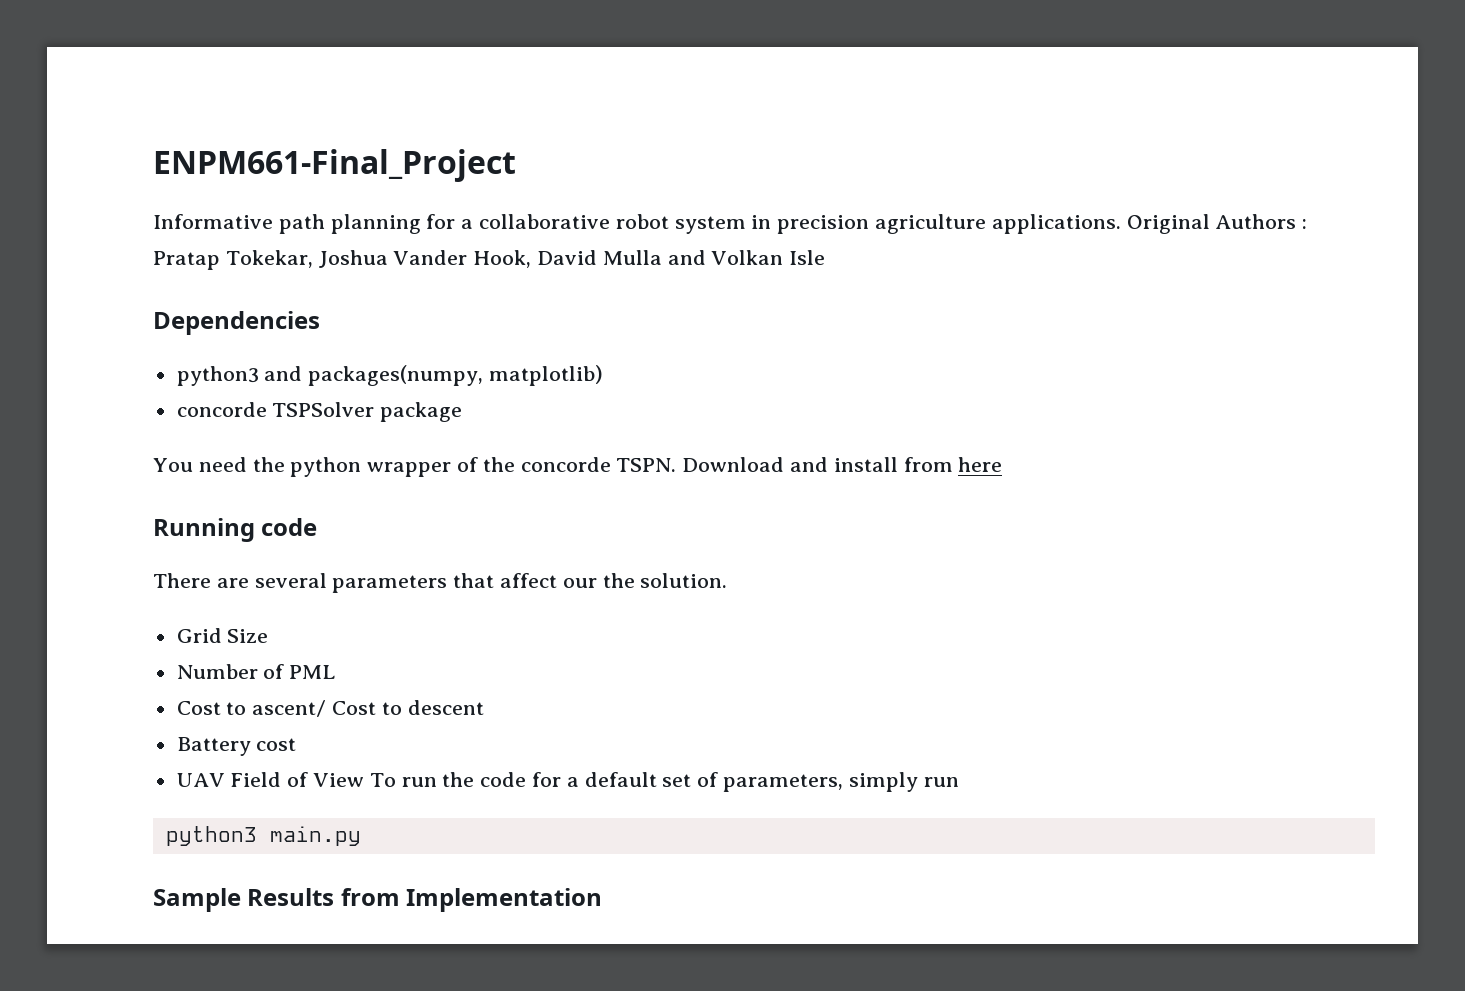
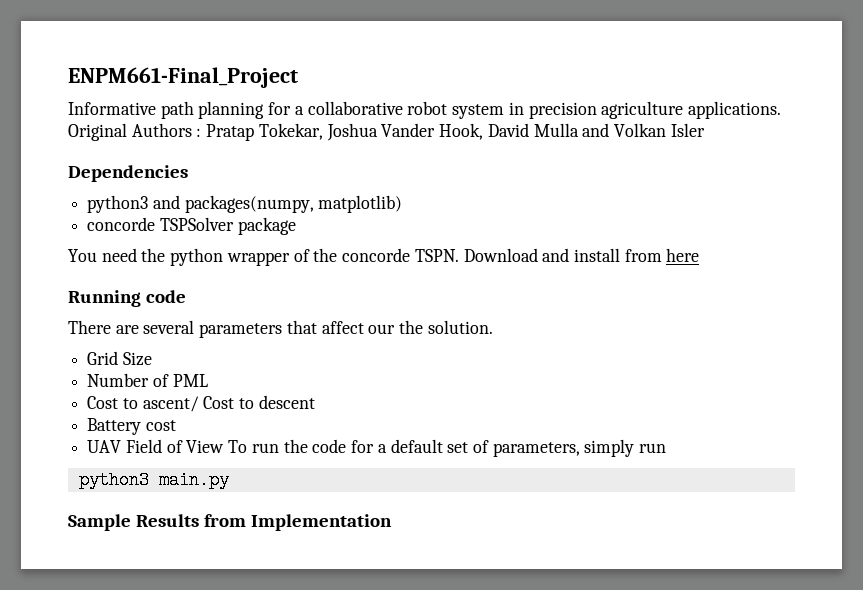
[789,250,826,265] Isle -> [670,123,705,137] Isler

